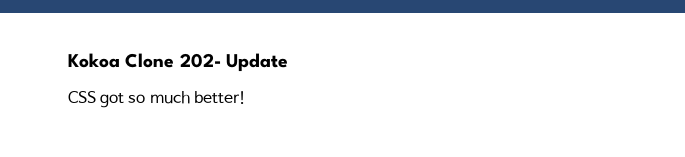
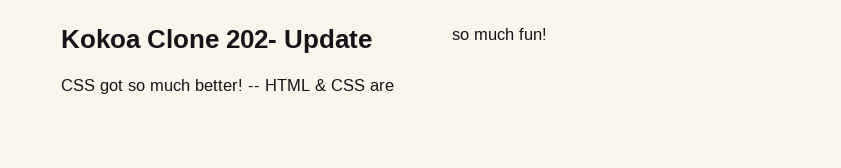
(246, 97) none -> [248,79,394,91] [452,28,547,40] -- HTML & CSS are so much fun!

